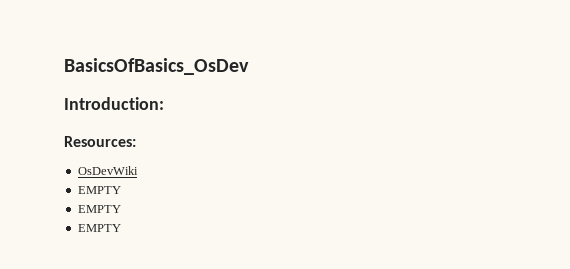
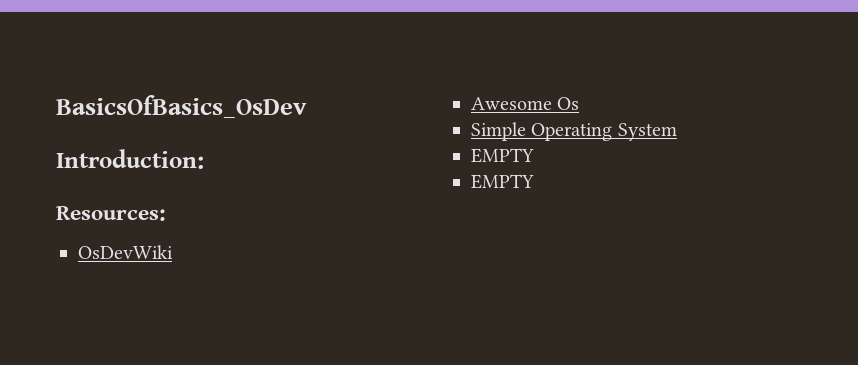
[77,186,121,194] EMPTY -> [471,97,580,110] [471,122,677,141] Awesome Os // Simple Operating System

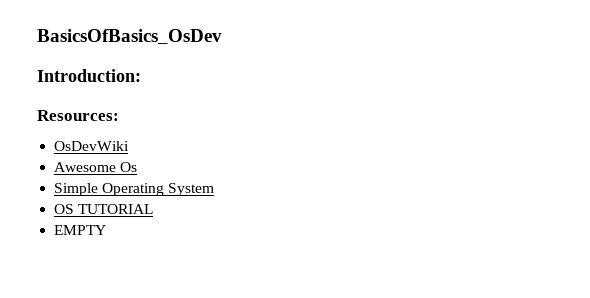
[471,148,534,163] EMPTY -> [54,204,154,214] OS TUTORIAL

